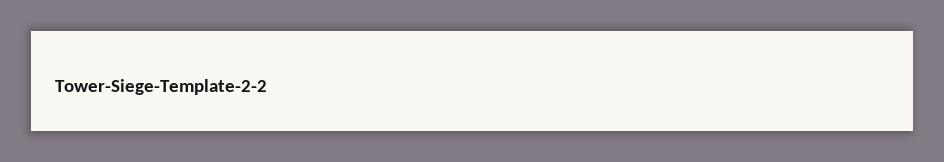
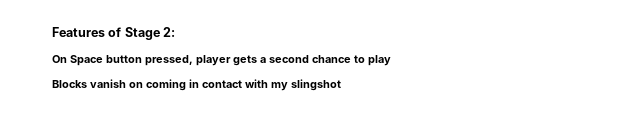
[55,79,267,95] Tower-Siege-Template-2-2 -> [52,27,176,40] [52,55,391,66] [52,79,341,91] Features of Stage 2: // On Space button pressed, player gets a second chance to play // Blocks vanish on coming in contact with my slingshot

